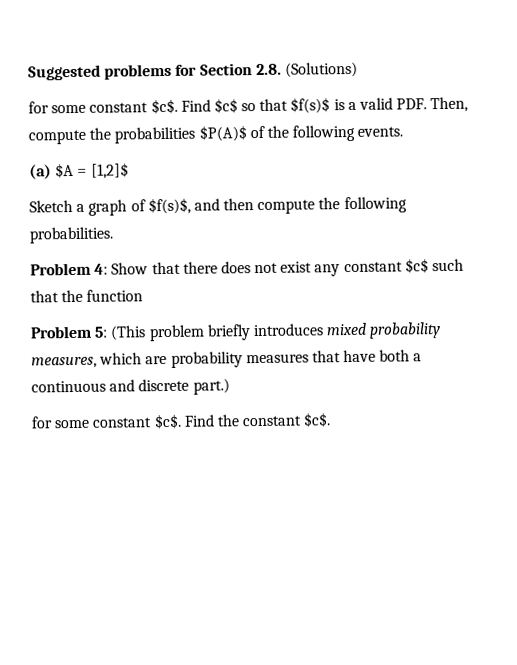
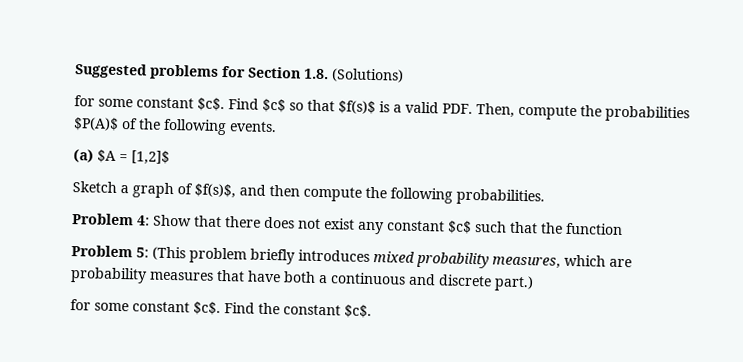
[255,63,282,76] 2.8. -> [304,68,329,80] 1.8.

